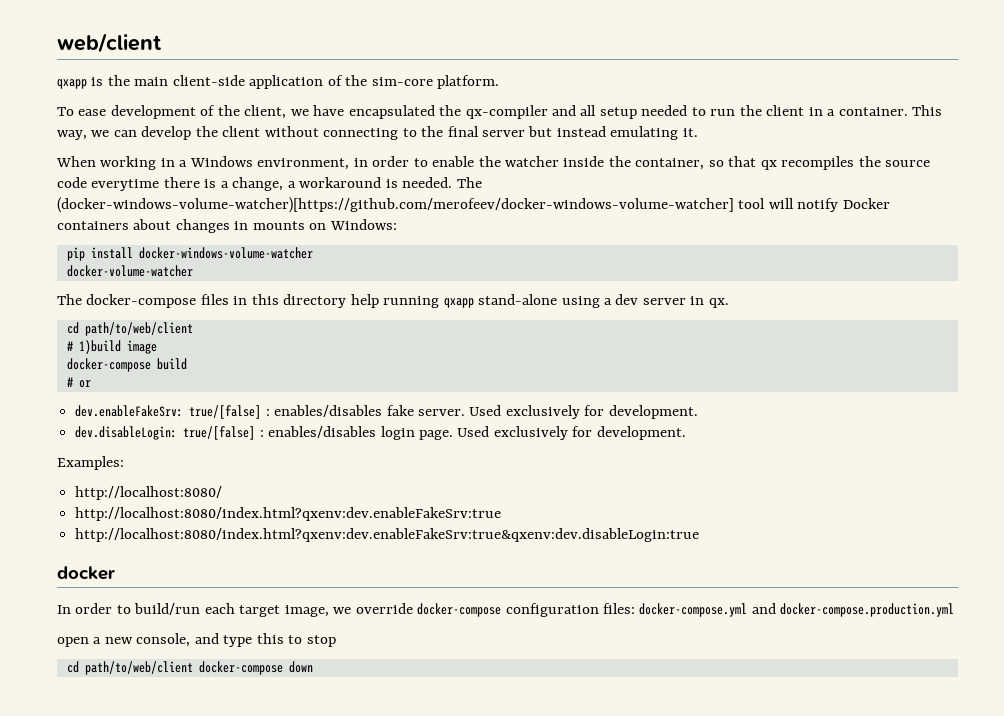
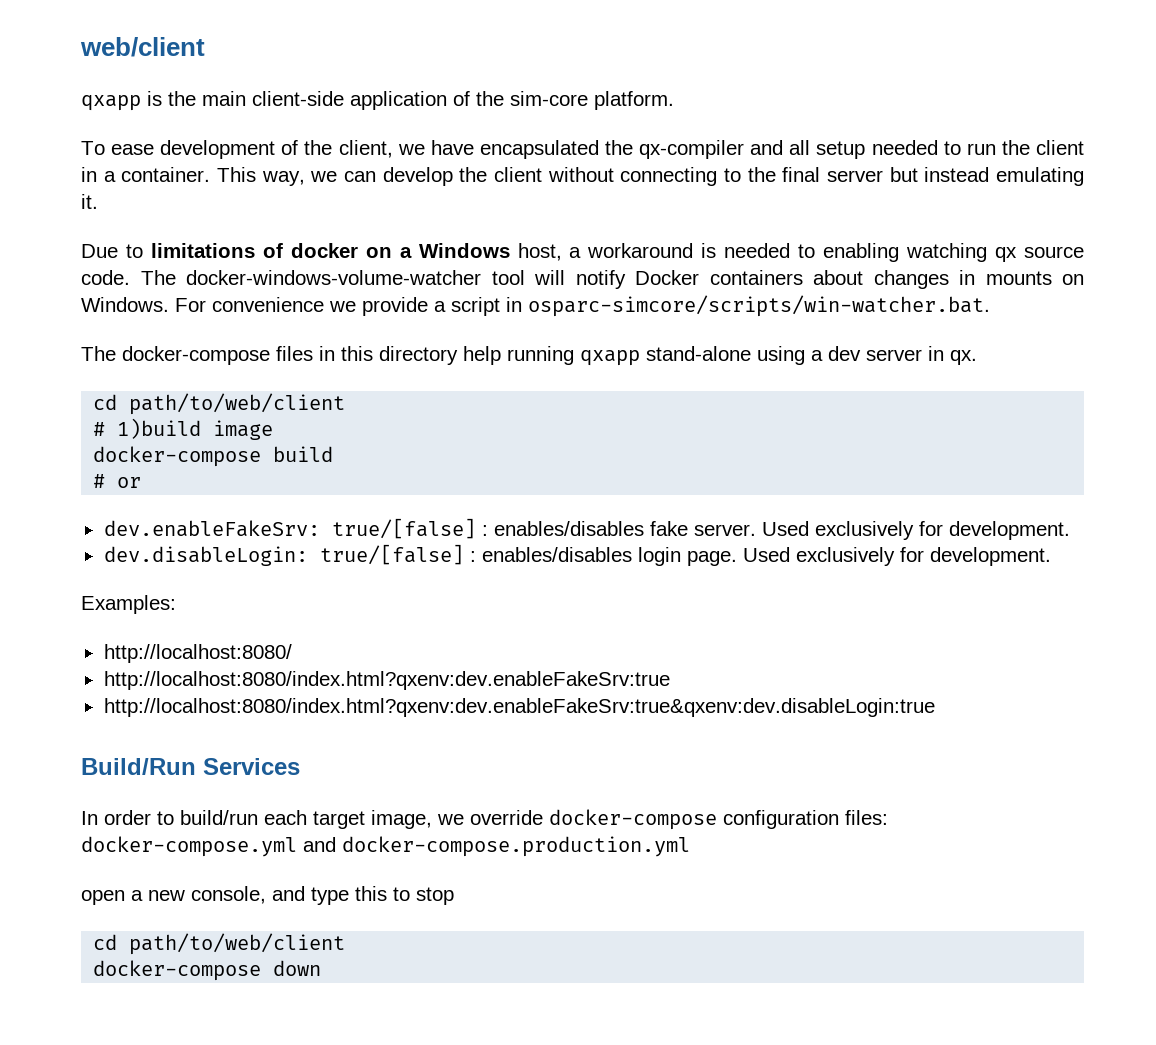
[56,156,931,170] [57,177,482,191] [57,197,734,213] When working in a Windows environment, in order to enable the watcher inside the container, so that qx recompiles the source code everytime there is a change, a workaround is needed. The (docker-windows-volume-watcher)[https://github.com/merofeev/docker-windows-volume-watcher] -> [81,243,1085,262] [81,270,481,285] Due to limitations of docker on a Windows host, a workaround is needed to enabling watching qx source code. The docker-windows-volume-watcher
[329,219,397,230] [66,247,313,261] [66,265,193,277] Windows: // pip install docker-windows-volume-watcher // docker-volume-watcher -> [81,295,990,317] Windows. For convenience we provide a script in osparc-simcore/scripts/win-watcher.bat.
[57,566,115,580] docker -> [81,758,300,775] Build/Run Services
(193, 668) none -> (346, 944) //

